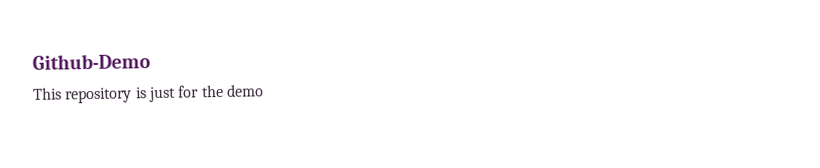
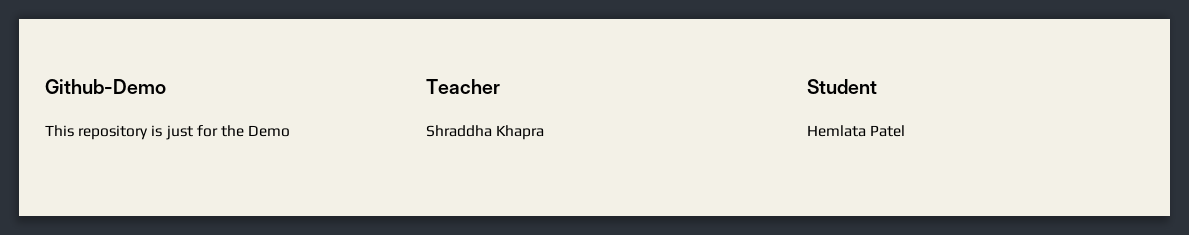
[225,84,264,97] demo -> [248,125,291,137] [426,79,500,94] [426,125,545,140] [807,79,877,94] [807,125,906,137] Demo // Teacher // Shraddha Khapra // Student // Hemlata Patel

